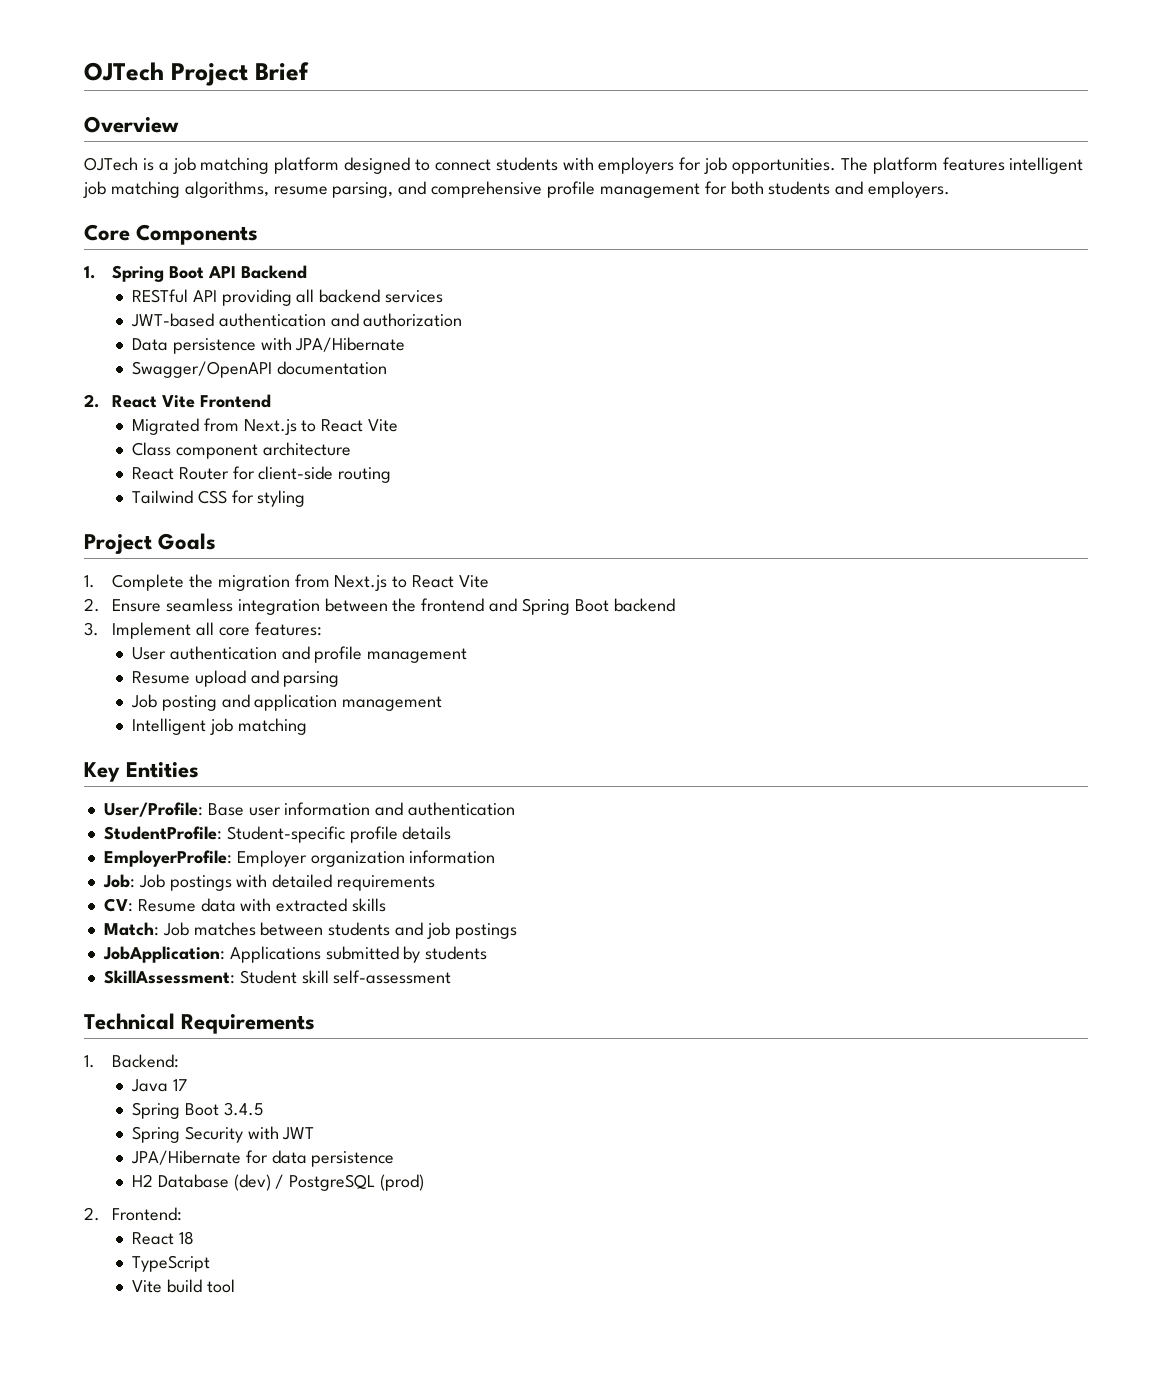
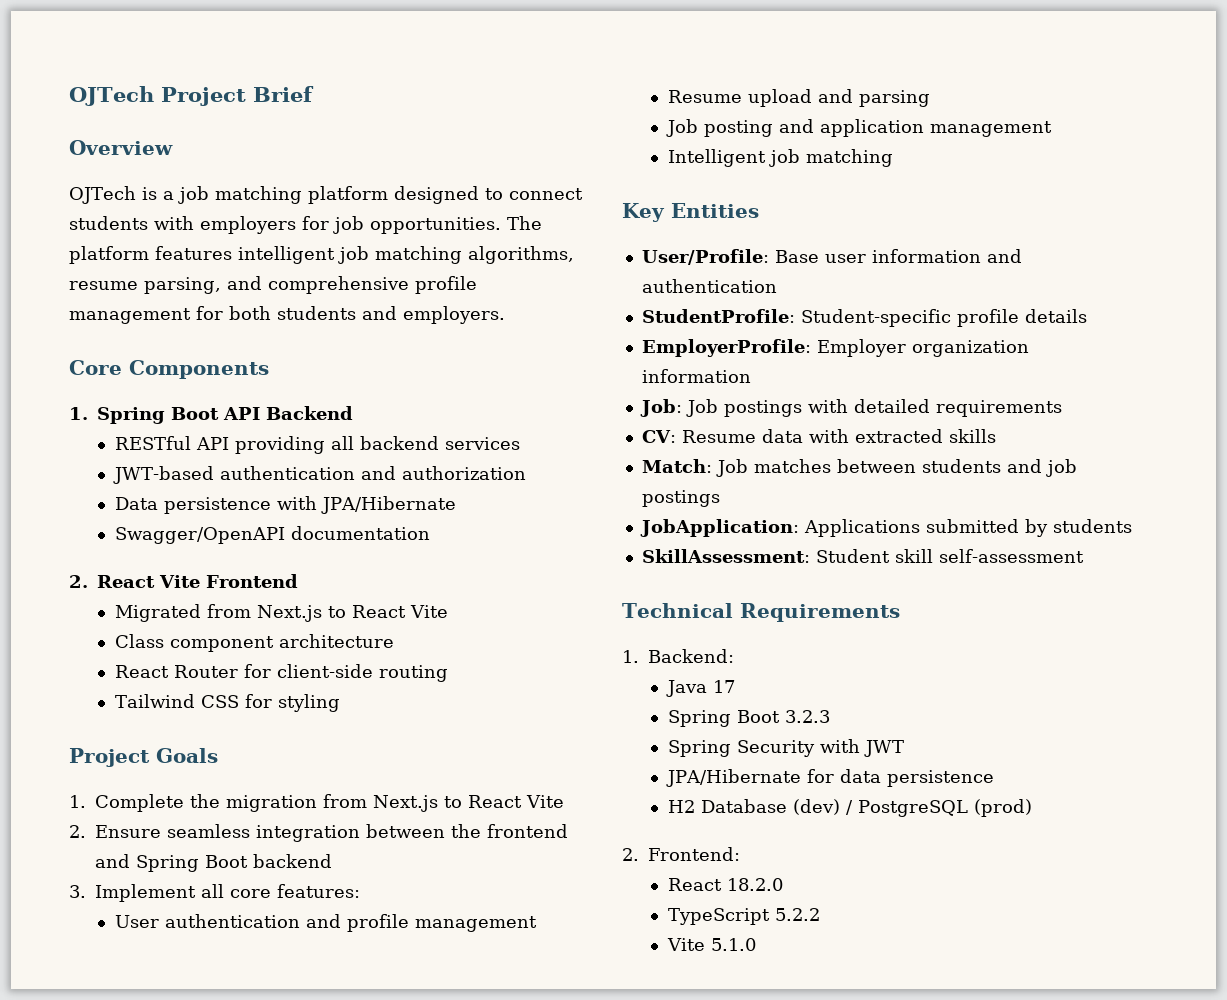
[223,1102,263,1116] 3.4.5 -> [784,710,830,723] 3.2.3
[178,1231,194,1245] 18 -> [726,878,783,891] 18.2.0
[131,1279,235,1293] // Vite build tool -> [774,908,820,921] [666,938,756,951] 5.2.2 // Vite 5.1.0

